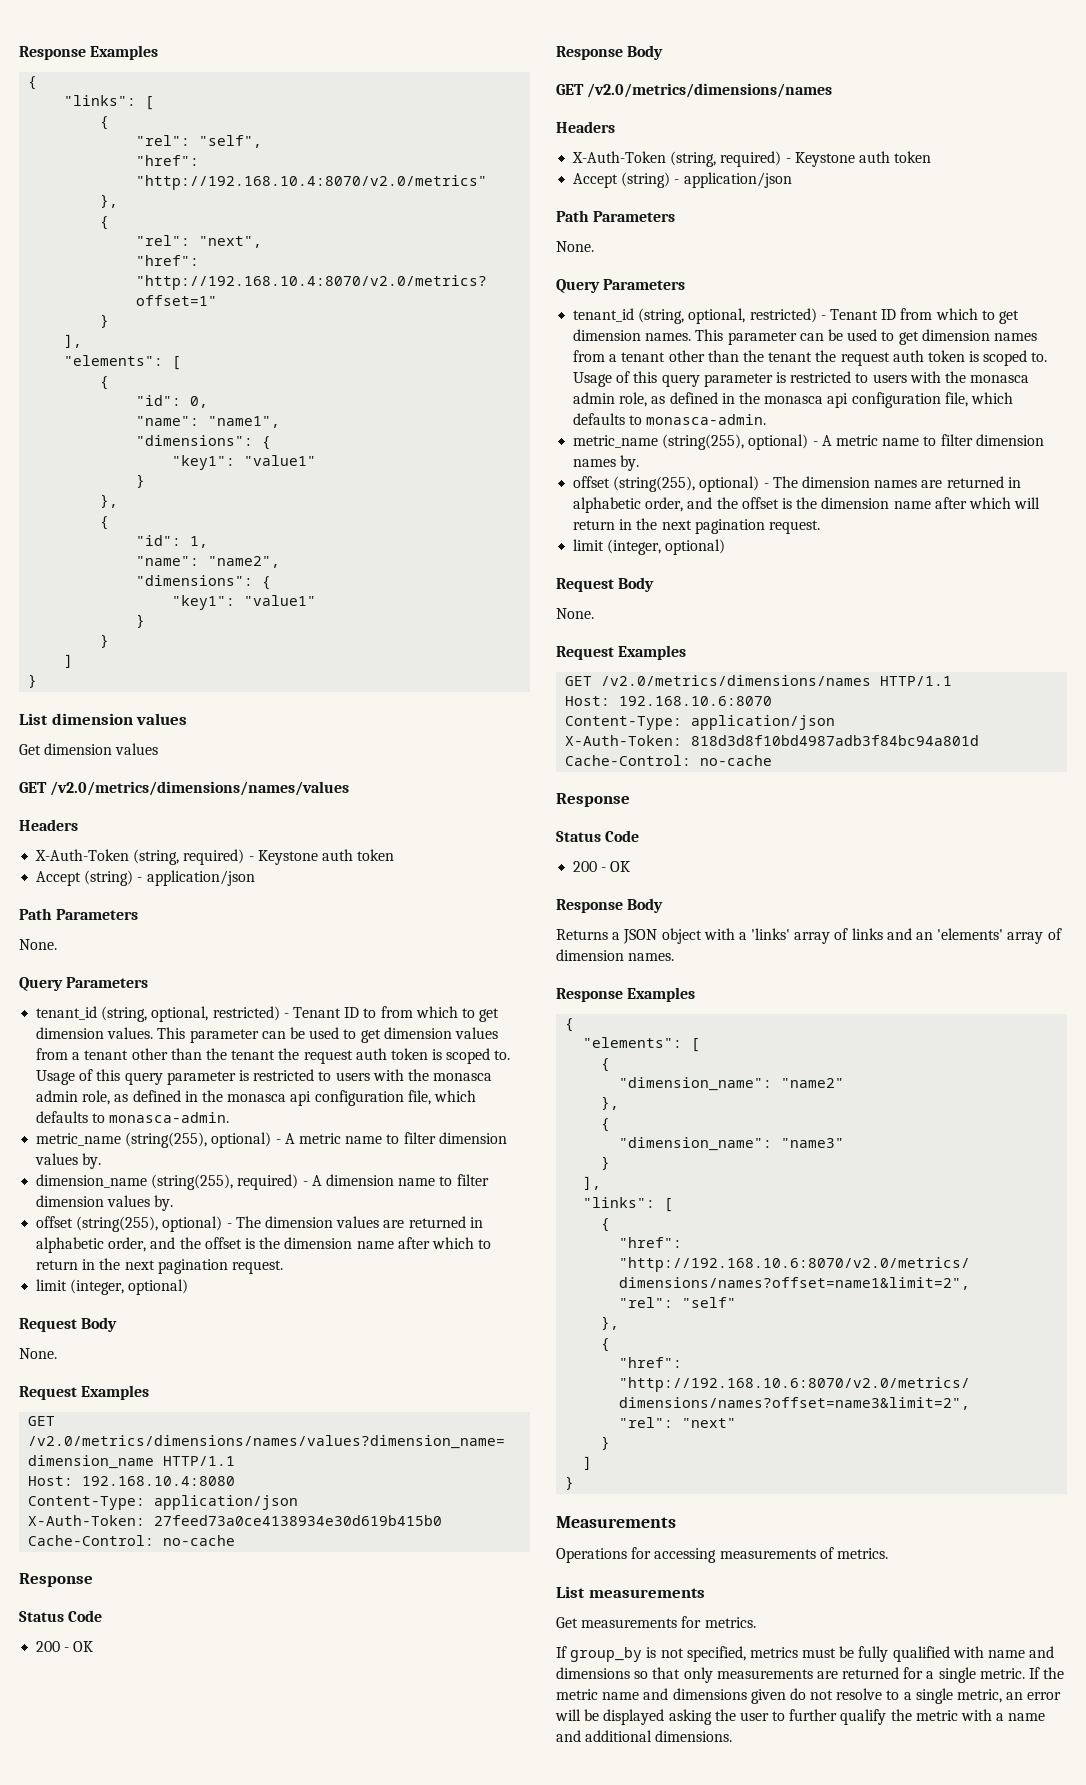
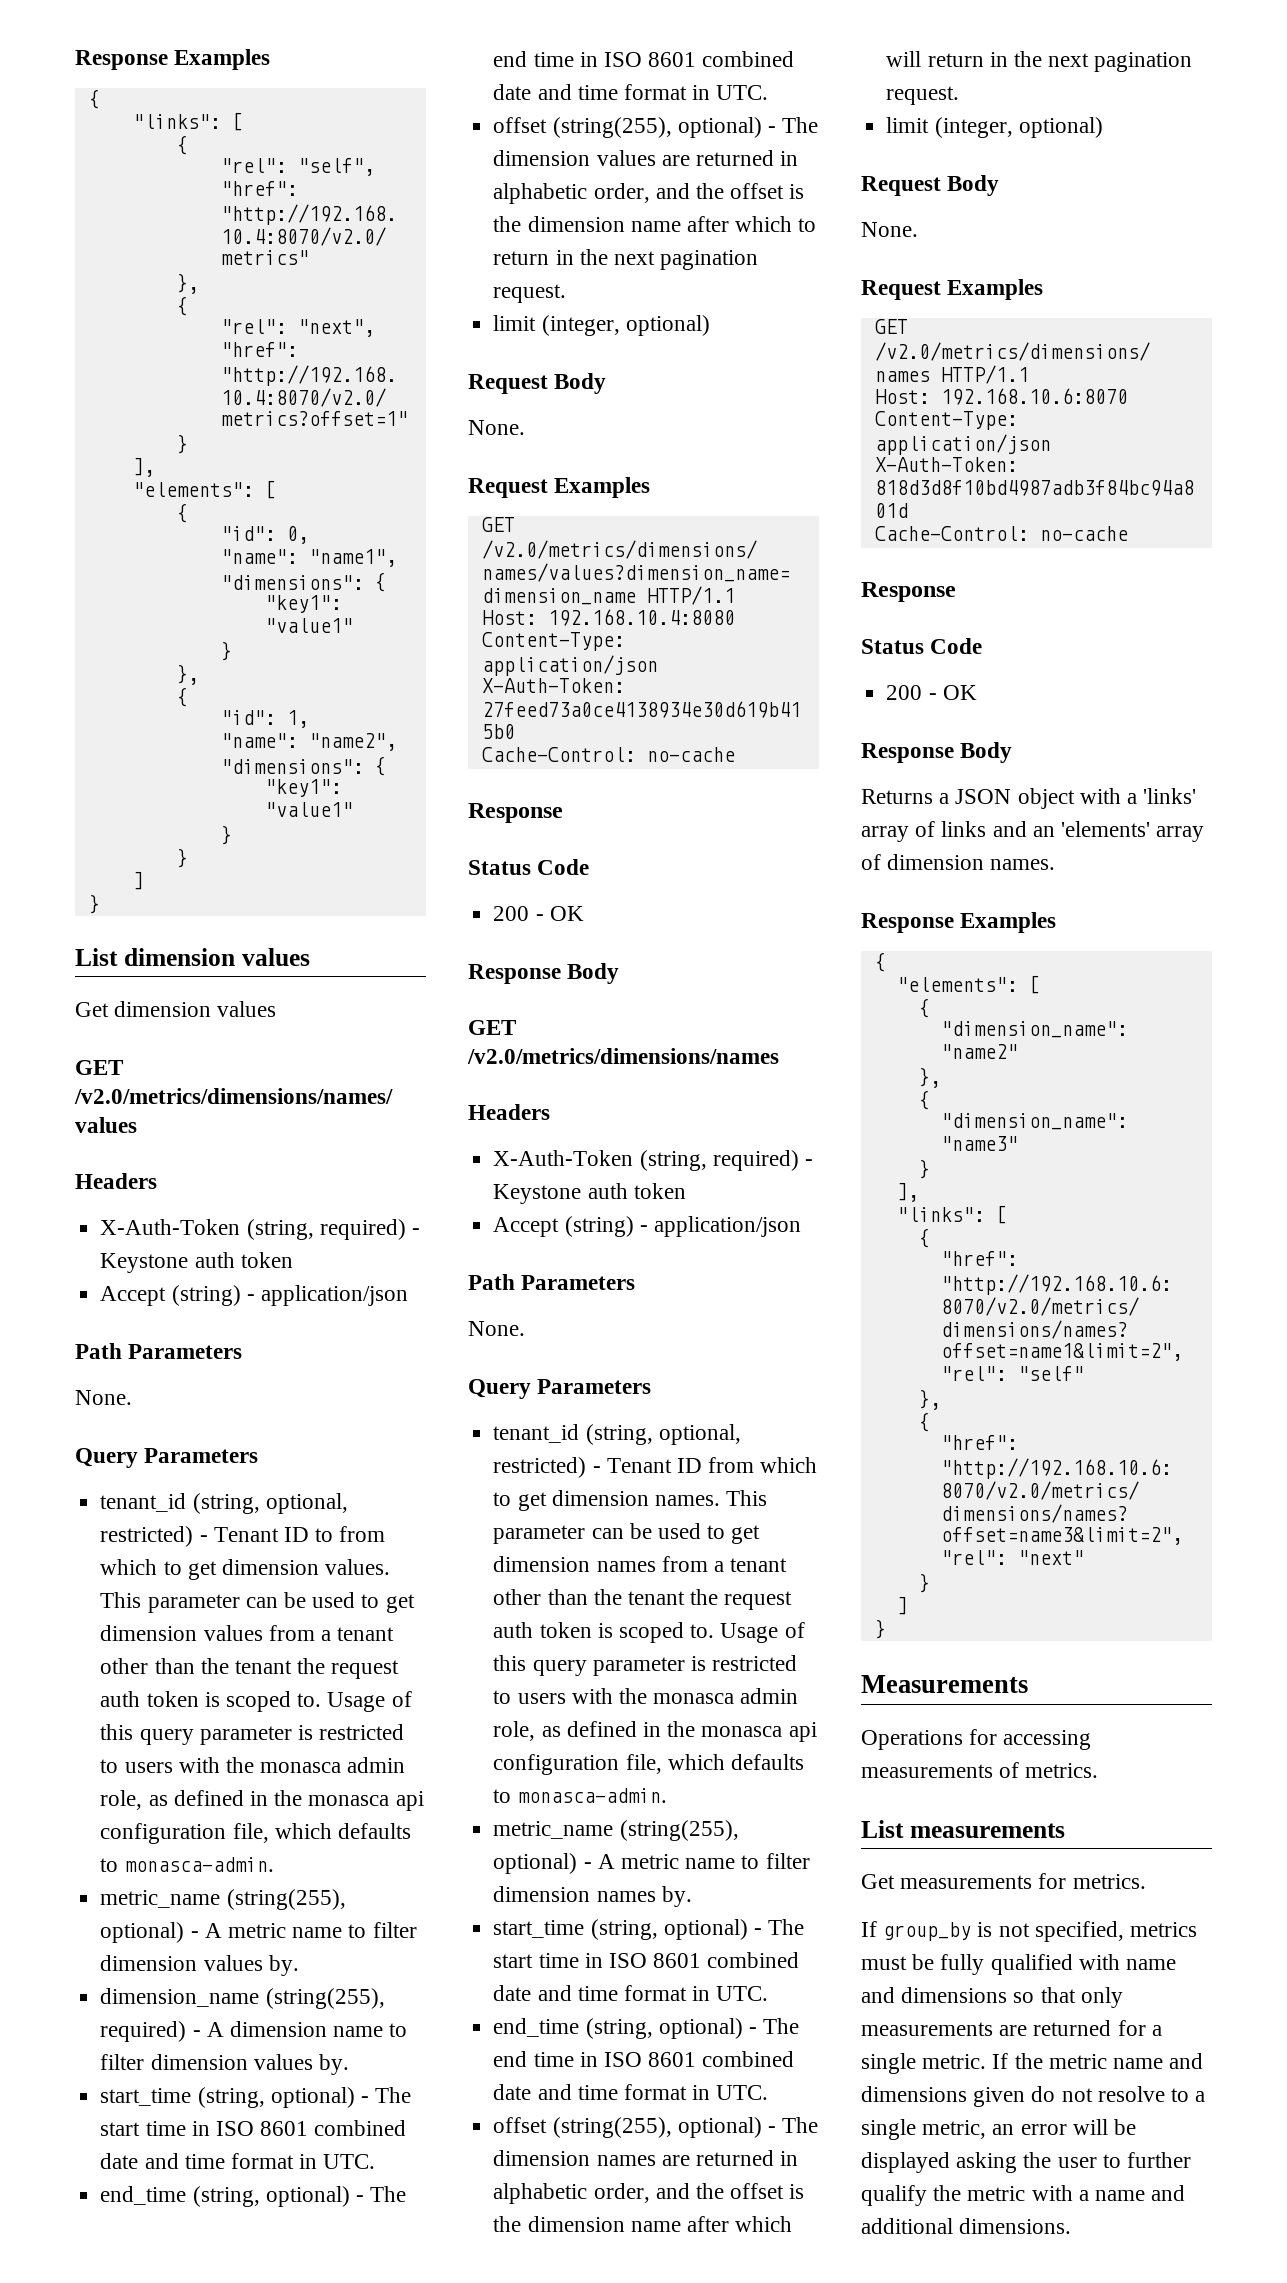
(174, 1203) none -> [100,2087,412,2108] [100,2120,407,2136] [100,2153,376,2169] [100,2186,407,2207] [493,51,795,67] [493,84,769,100] // start_time (string, optional) - The start time in ISO 8601 combined date and time format in UTC. // end_time (string, optional) - The end time in ISO 8601 combined date and time format in UTC.
(640, 463) none -> [493,1919,805,1940] [493,1952,800,1968] [493,1985,769,2001] [493,2018,800,2039] [493,2051,795,2067] [493,2084,769,2100] // start_time (string, optional) - The start time in ISO 8601 combined date and time format in UTC. // end_time (string, optional) - The end time in ISO 8601 combined date and time format in UTC.

